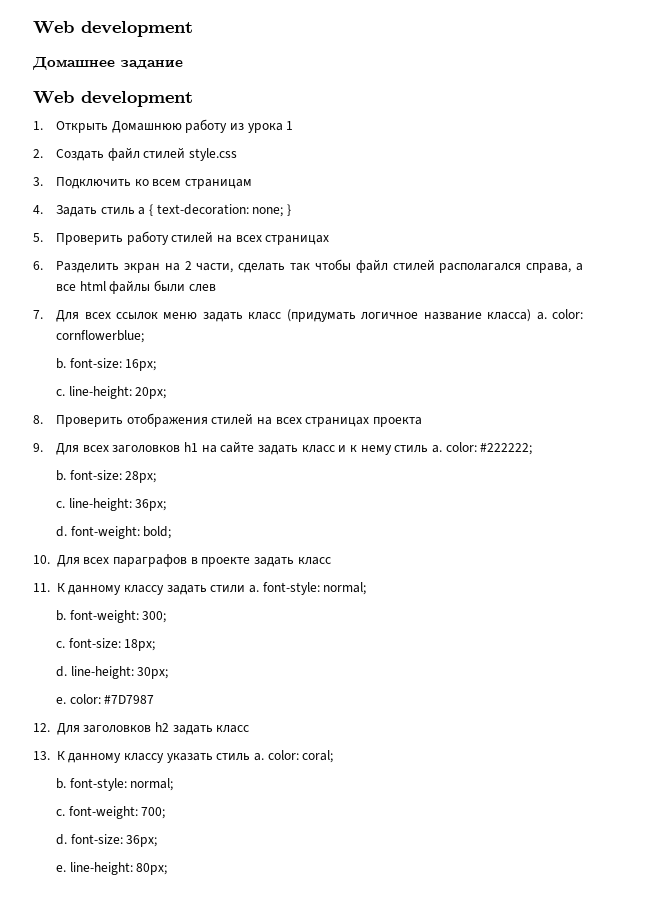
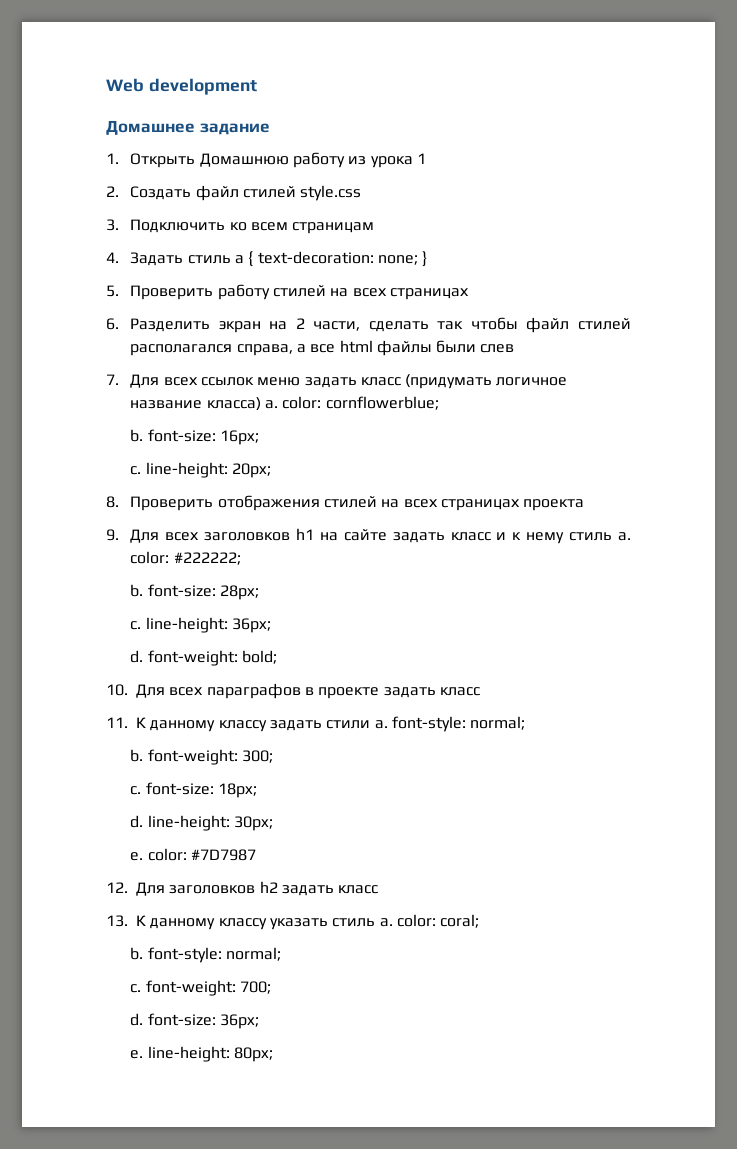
[33,91,193,107] // Web development -> (270, 129) none

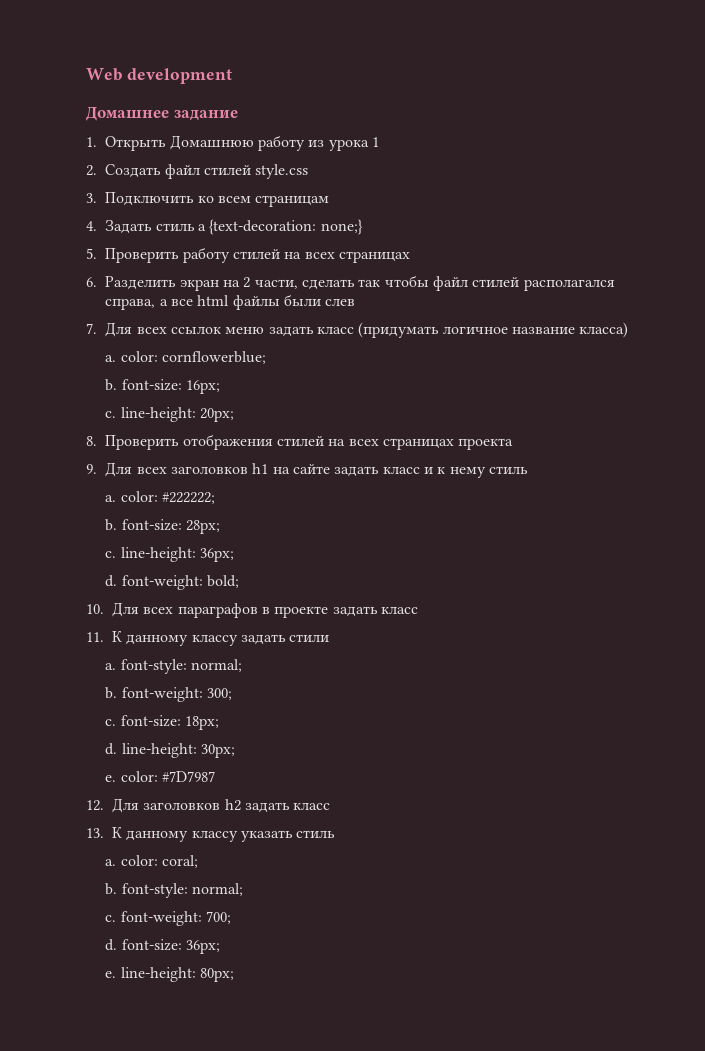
[248,251,428,267] { text-decoration: none; } -> [209,219,363,235] {text-decoration: none;}
(261, 404) none -> (629, 330) //
(613, 536) none -> (528, 470) //
(371, 724) none -> (330, 638) //
(376, 922) none -> (336, 834) //

